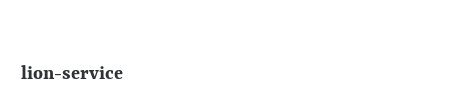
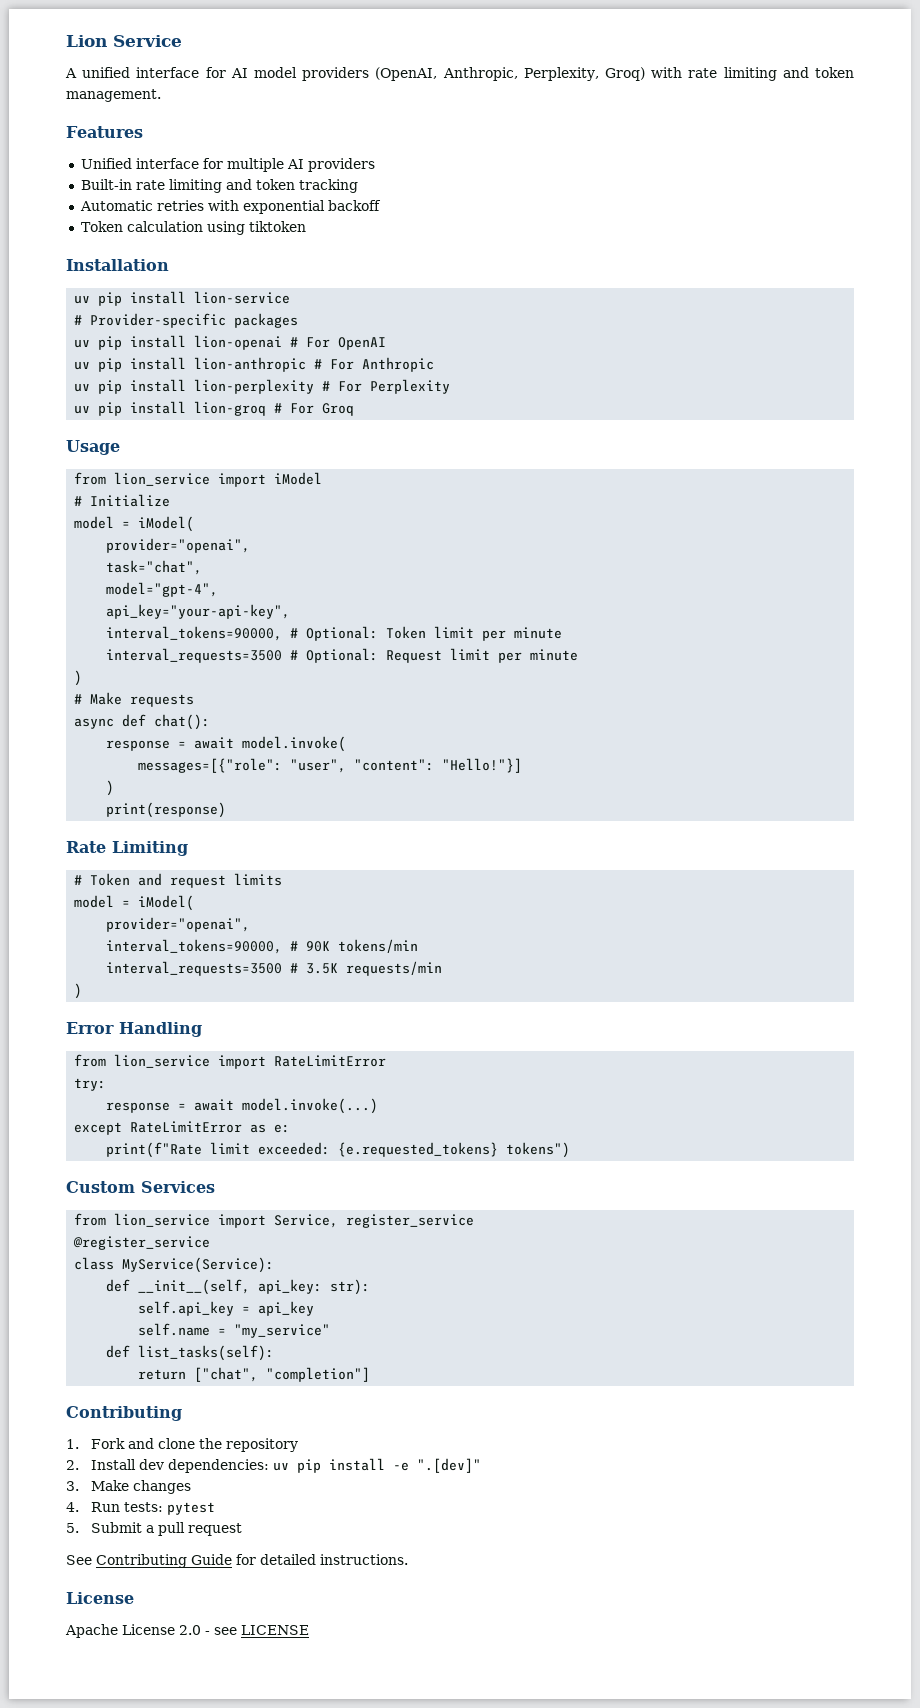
[21,65,123,79] lion-service -> [66,35,182,47] [65,67,855,81] [66,89,161,102] [66,126,143,138] [80,158,375,172] [80,179,358,193] [79,200,381,214] [80,221,306,235] [66,259,169,271] [74,291,291,306] [74,313,299,328] [74,335,387,350] [74,357,435,372] [74,379,451,394] [74,401,355,416] [66,440,120,455] [74,472,323,487] [74,494,171,507] [74,516,195,532] [106,538,251,553] [106,560,203,575] [106,582,219,597] [106,604,291,619] [106,626,563,641] [106,648,579,663] [74,670,83,686] [74,692,195,707] [74,714,211,730] [106,736,347,752] [138,758,523,773] [106,780,115,796] [106,802,227,818] [66,841,188,856] [74,873,283,888] [74,895,195,911] [106,917,251,932] [106,939,419,954] [106,961,443,976] [74,983,83,999] [66,1022,202,1037] [74,1054,387,1069] [74,1078,107,1091] [106,1098,379,1114] [74,1121,291,1135] [106,1142,571,1158] [66,1181,215,1193] [74,1213,475,1228] [73,1236,211,1250] [74,1257,275,1273] [106,1279,371,1295] [138,1301,315,1316] [138,1323,331,1338] [106,1345,275,1361] [138,1367,371,1382] [66,1406,182,1421] [66,1438,298,1452] [66,1458,481,1473] [66,1480,191,1494] [66,1502,215,1515] [66,1522,242,1536] [66,1554,408,1568] [66,1592,134,1604] [65,1624,309,1638] Lion Service // A unified interface for AI model providers (OpenAI, Anthropic, Perplexity, Groq) with rate limiting and token management. // Features // Unified interface for multiple AI providers // Built-in rate limiting and token tracking // Automatic retries with exponential backoff // Token calculation using tiktoken // Installation // uv pip install lion-service // # Provider-specific packages // uv pip install lion-openai # For OpenAI // uv pip install lion-anthropic # For Anthropic // uv pip install lion-perplexity # For Perplexity // uv pip install lion-groq # For Groq // Usage // from lion_service import iModel // # Initialize // model = iModel( // provider="openai", // task="chat", // model="gpt-4", // api_key="your-api-key", // interval_tokens=90000, # Optional: Token limit per minute // interval_requests=3500 # Optional: Request limit per minute // ) // # Make requests // async def chat(): // response = await model.invoke( // messages=[{"role": "user", "content": "Hello!"}] // ) // print(response) // Rate Limiting // # Token and request limits // model = iModel( // provider="openai", // interval_tokens=90000, # 90K tokens/min // interval_requests=3500 # 3.5K requests/min // ) // Error Handling // from lion_service import RateLimitError // try: // response = await model.invoke(...) // except RateLimitError as e: // print(f"Rate limit exceeded: {e.requested_tokens} tokens") // Custom Services // from lion_service import Service, register_service // @register_service // class MyService(Service): // def __init__(self, api_key: str): // self.api_key = api_key // self.name = "my_service" // def list_tasks(self): // return ["chat", "completion"] // Contributing // 1. Fork and clone the repository // 2. Install dev dependencies: uv pip install -e ".[dev]" // 3. Make changes // 4. Run tests: pytest // 5. Submit a pull request // See Contributing Guide for detailed instructions. // License // Apache License 2.0 - see LICENSE

